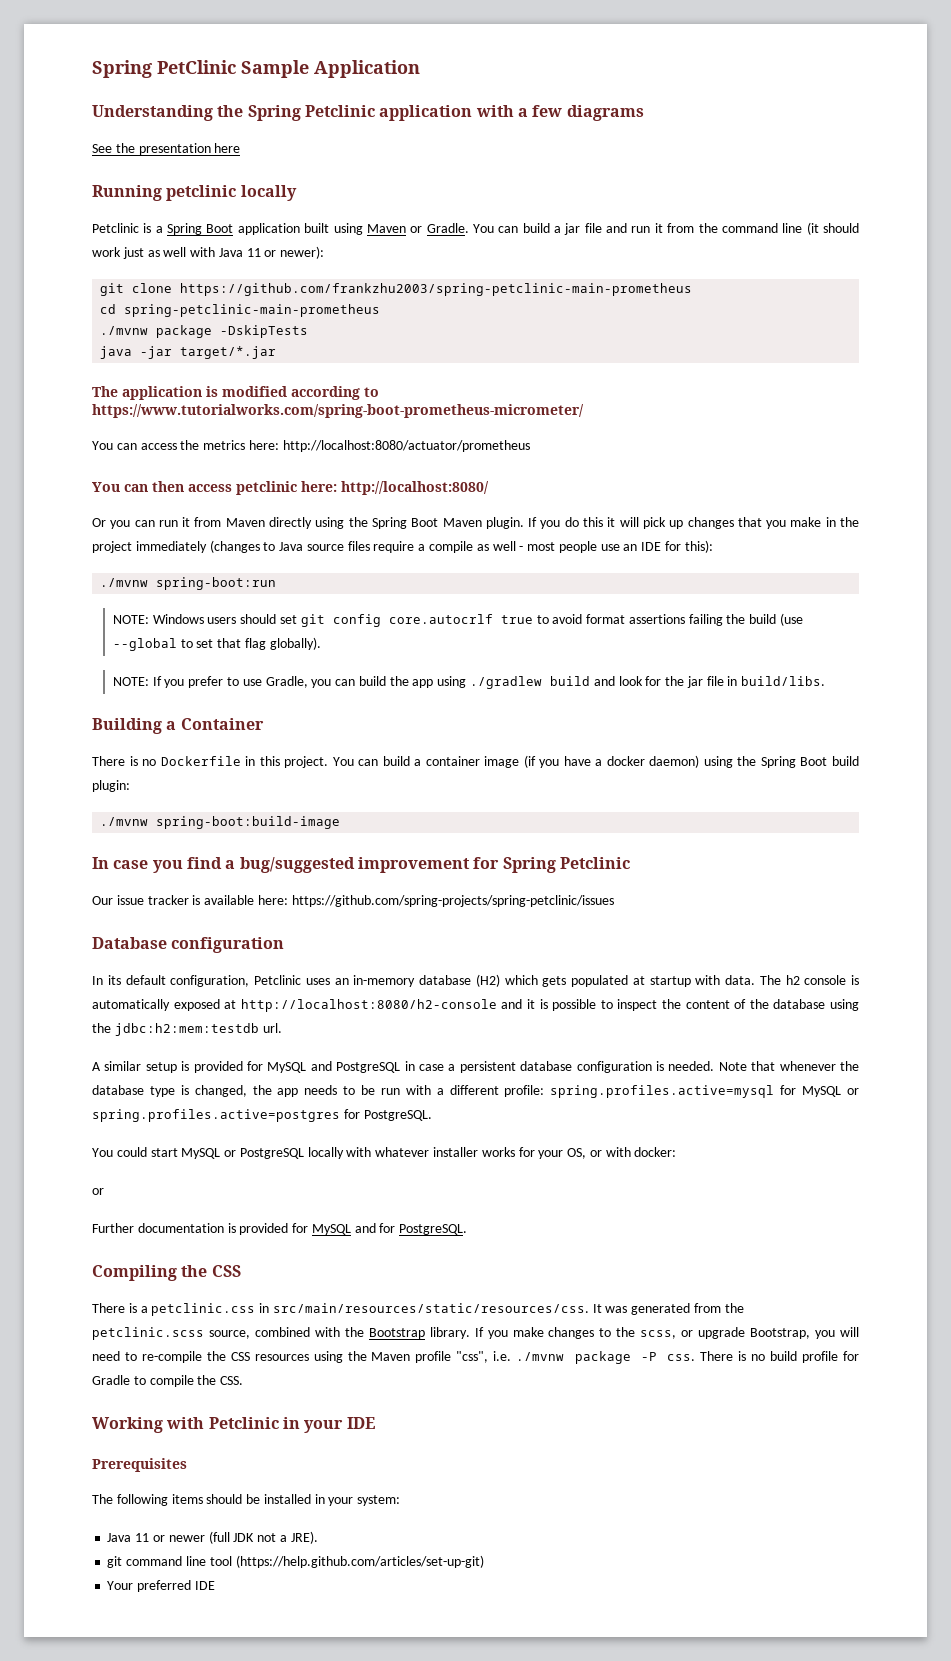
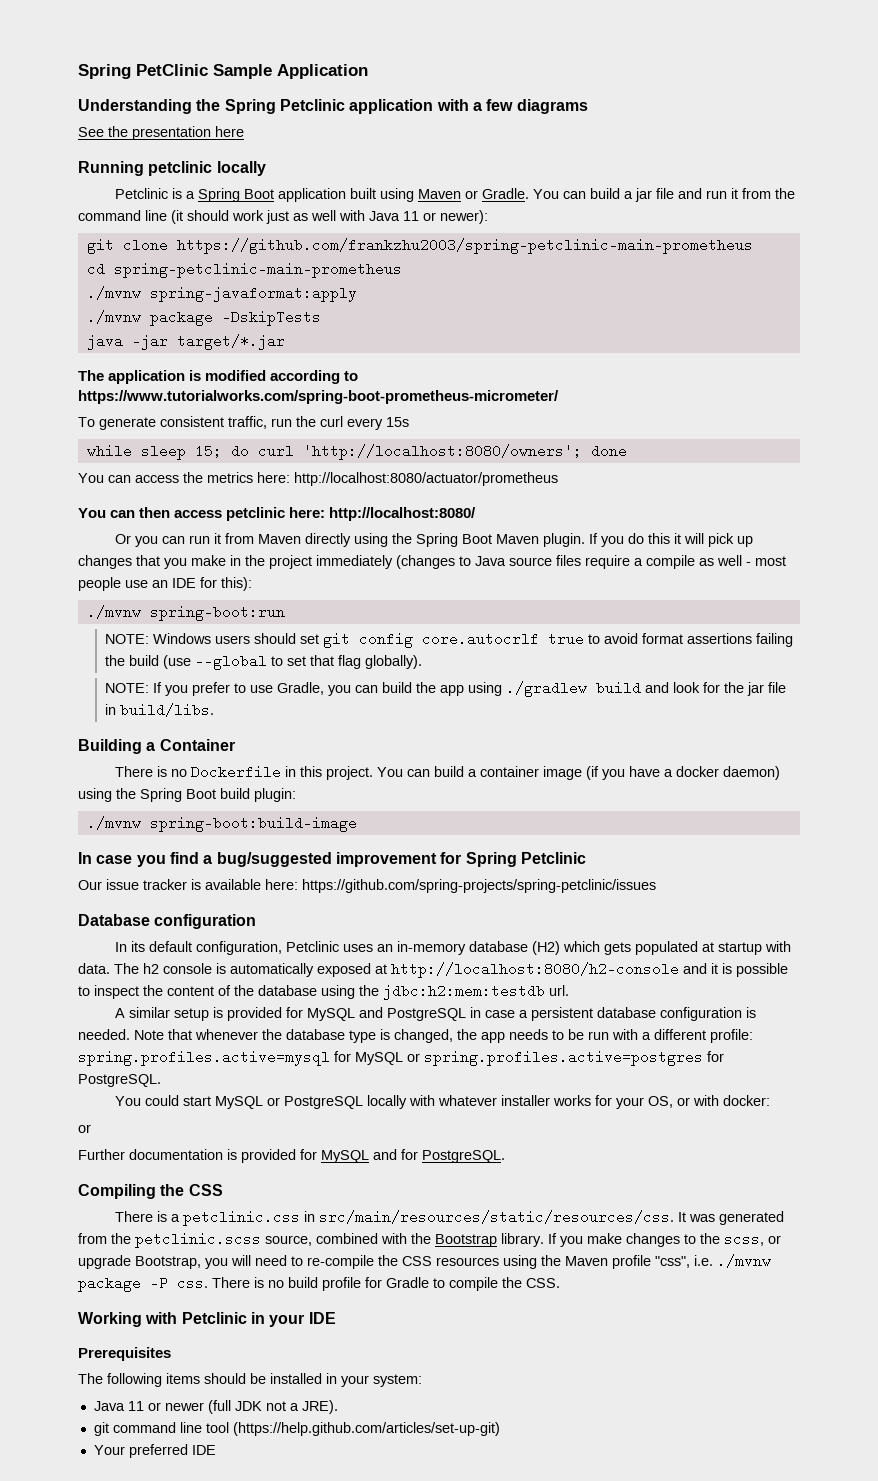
(381, 310) none -> [86,286,357,302] // ./mvnw spring-javaformat:apply
(584, 411) none -> [78,416,409,430] [86,444,627,460] // To generate consistent traffic, run the curl every 15s // while sleep 15; do curl 'http://localhost:8080/owners'; done

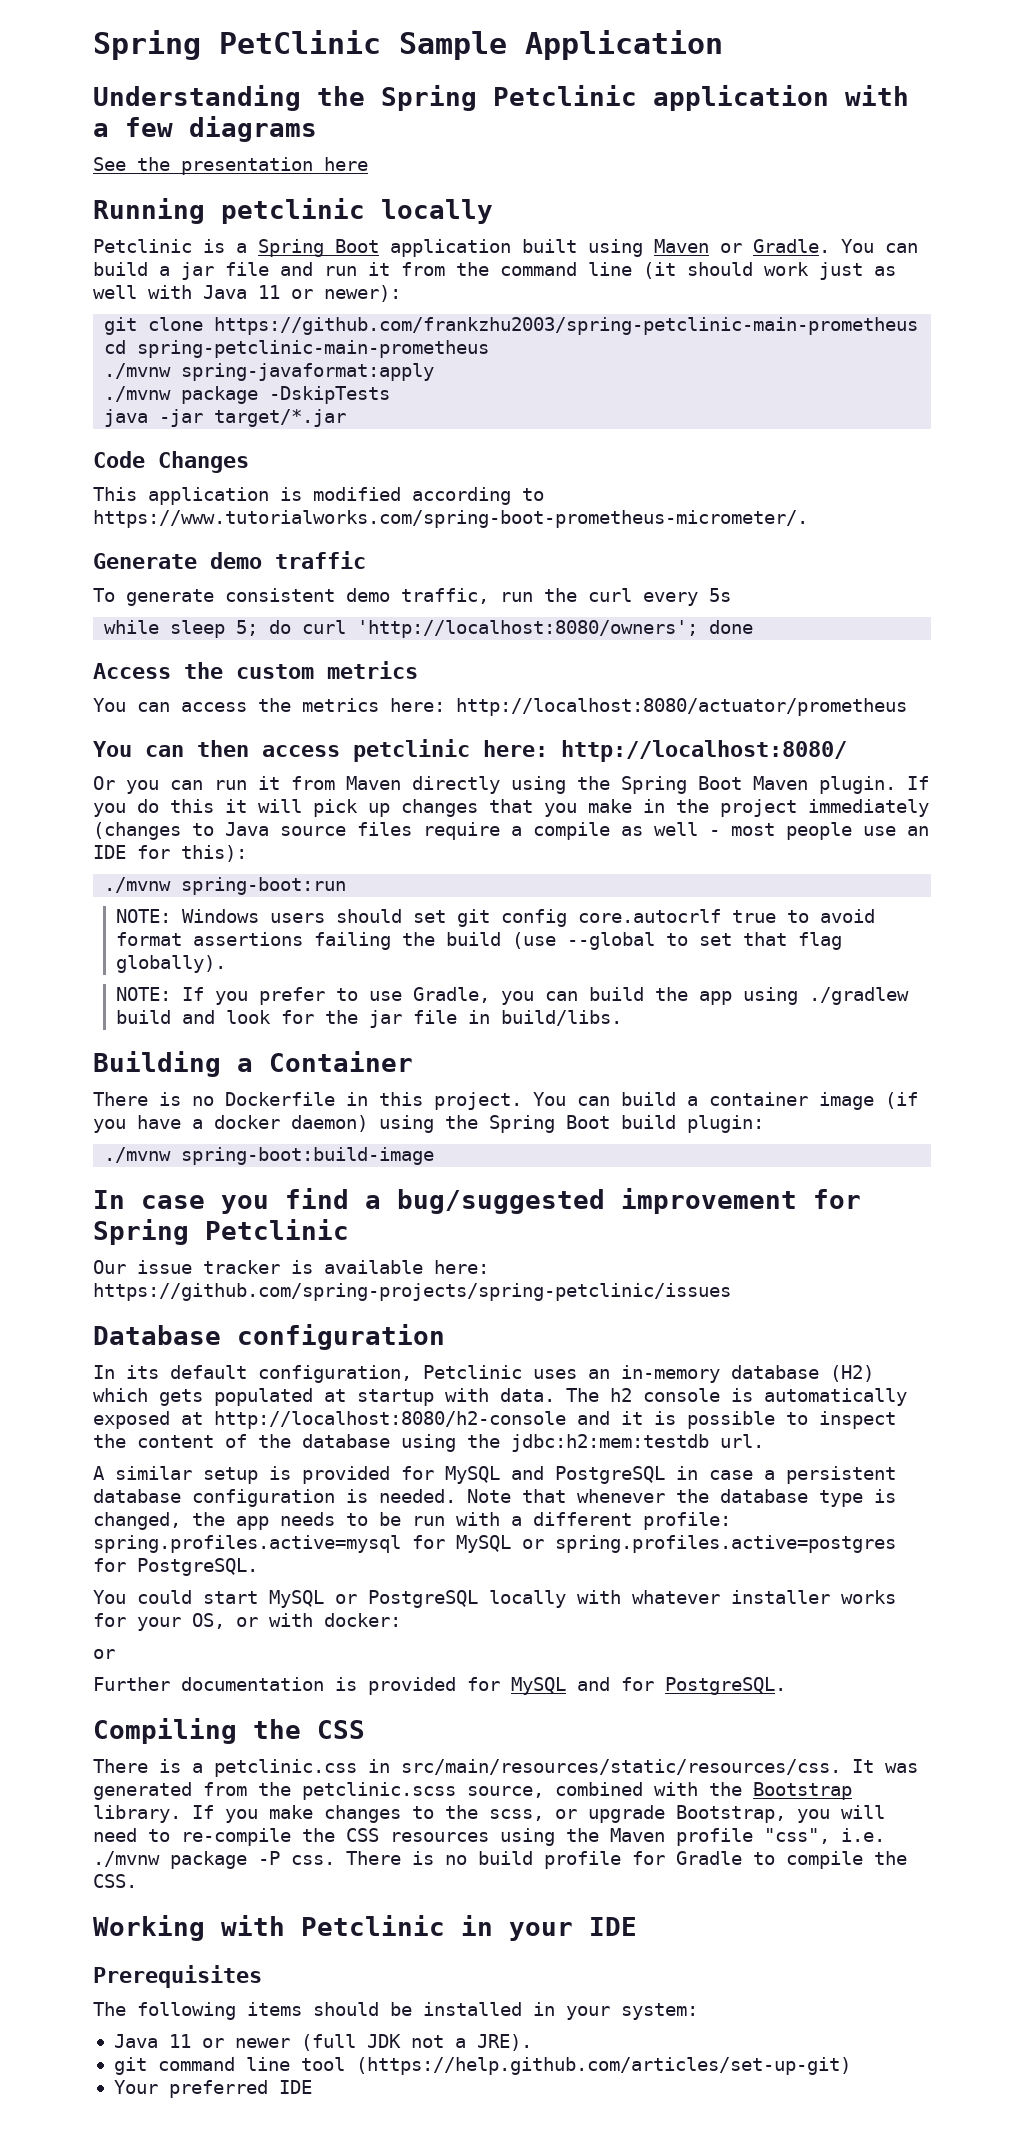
[78,370,104,381] The -> [93,451,249,473] [93,487,137,501] Code Changes // This
[78,390,559,404] https://www.tutorialworks.com/spring-boot-prometheus-micrometer/ -> [93,510,808,528] [93,551,366,569] https://www.tutorialworks.com/spring-boot-prometheus-micrometer/. // Generate demo traffic
(224, 421) none -> [346,588,390,602] demo
[386,417,409,427] 15s -> [709,588,731,602] 5s
[194,444,222,458] 15; -> [236,620,259,636] 5;
(627, 451) none -> [93,661,418,679] // Access the custom metrics

